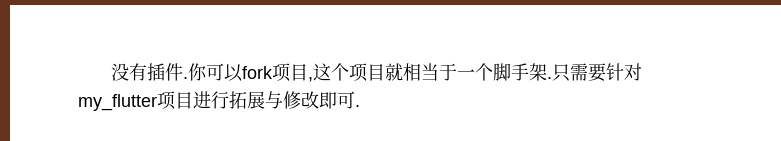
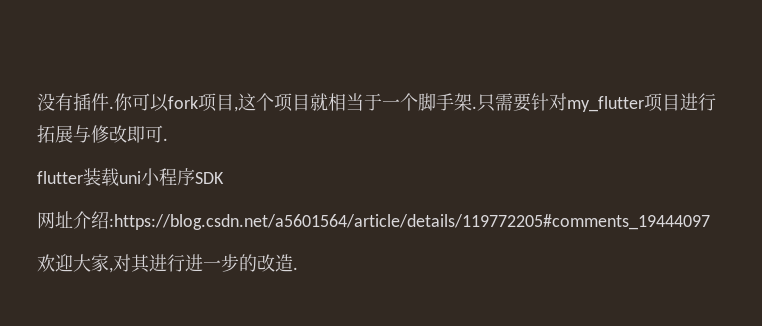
(360, 106) none -> [37,168,224,186] [37,211,710,230] [37,254,298,273] // flutter装载uni小程序SDK // 网址介绍:https://blog.csdn.net/a5601564/article/details/119772205#comments_19444097 // 欢迎大家,对其进行进一步的改造.

